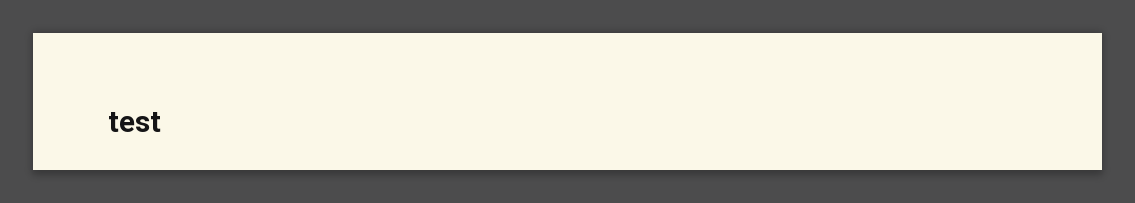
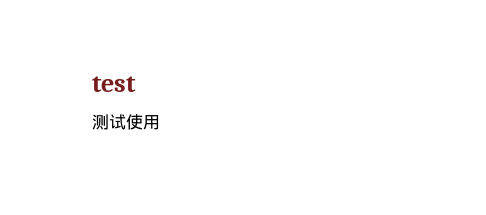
(161, 122) none -> [92,114,160,130] // 测试使用

